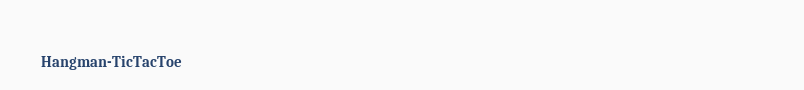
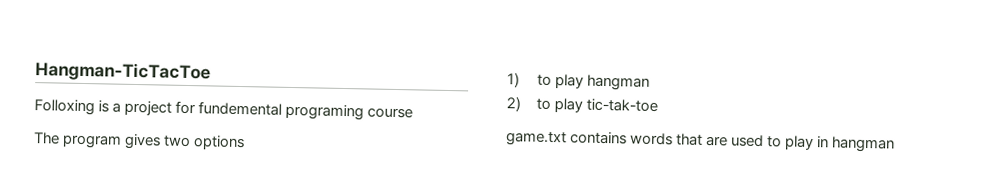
(182, 62) none -> [34,99,414,121] [33,132,246,151] [507,72,650,91] [506,96,658,113] [506,131,896,153] // Folloxing is a project for fundemental programing course // The program gives two options // 1) to play hangman // 2) to play tic-tak-toe // game.txt contains words that are used to play in hangman

